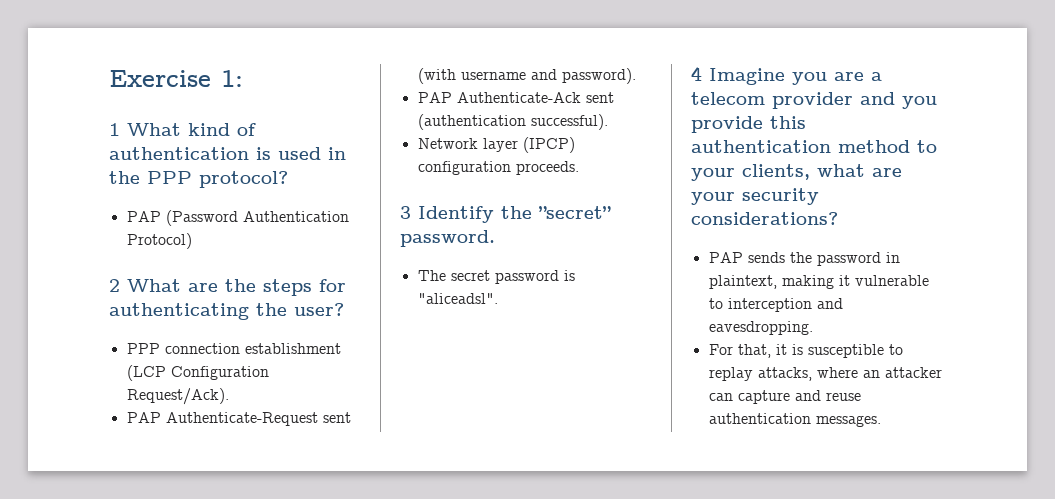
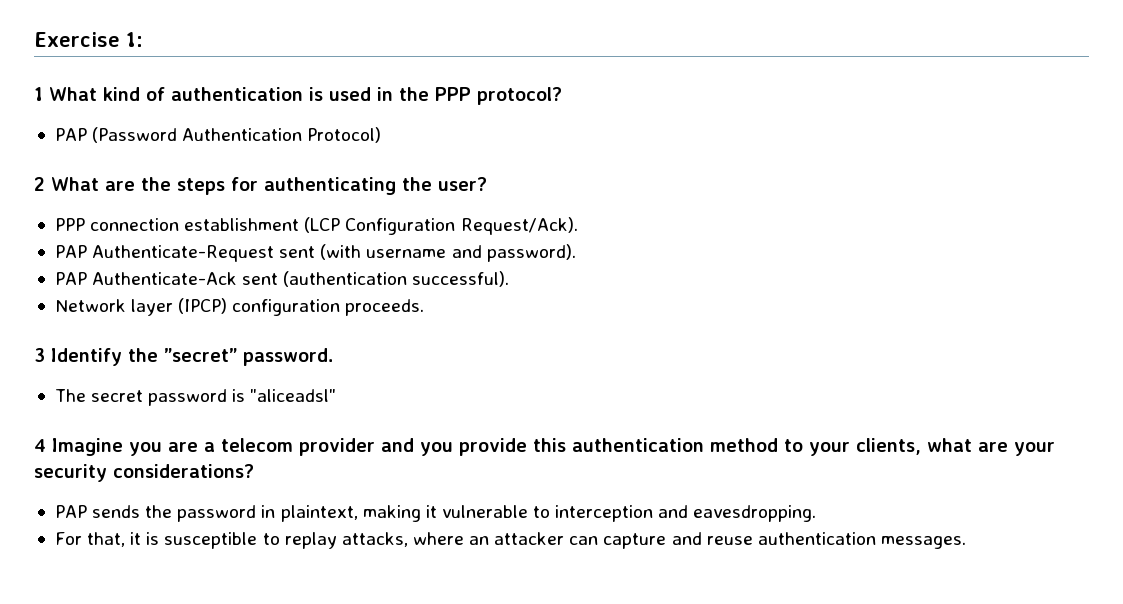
[417,293,498,304] "aliceadsl". -> [250,389,337,402] "aliceadsl"

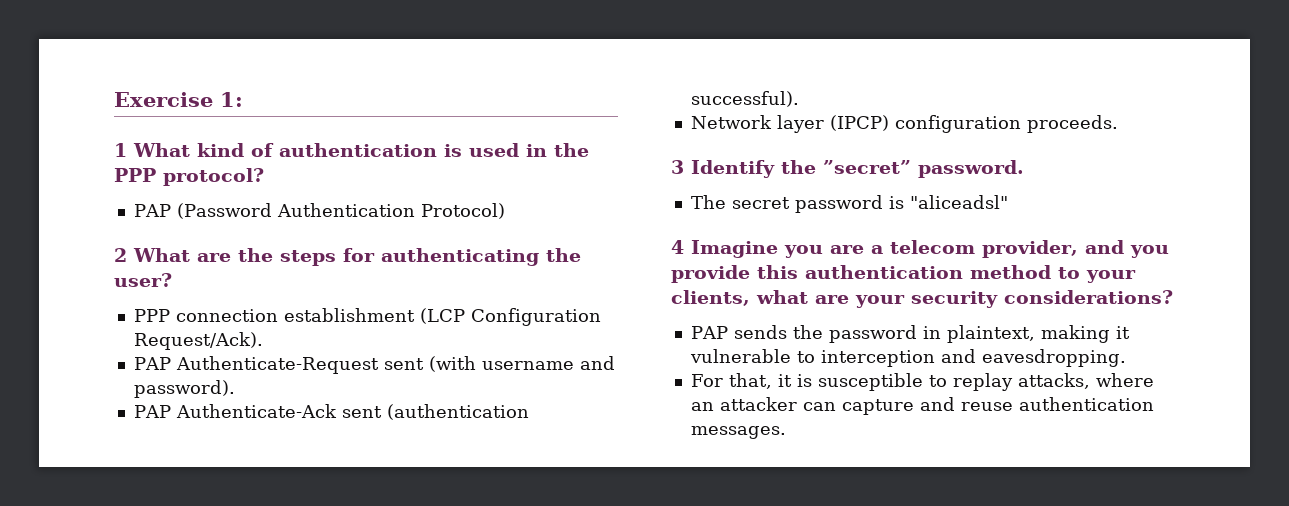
[299,438,375,456] provider -> [982,240,1078,258] provider,

